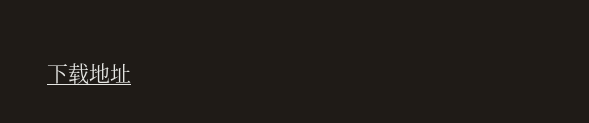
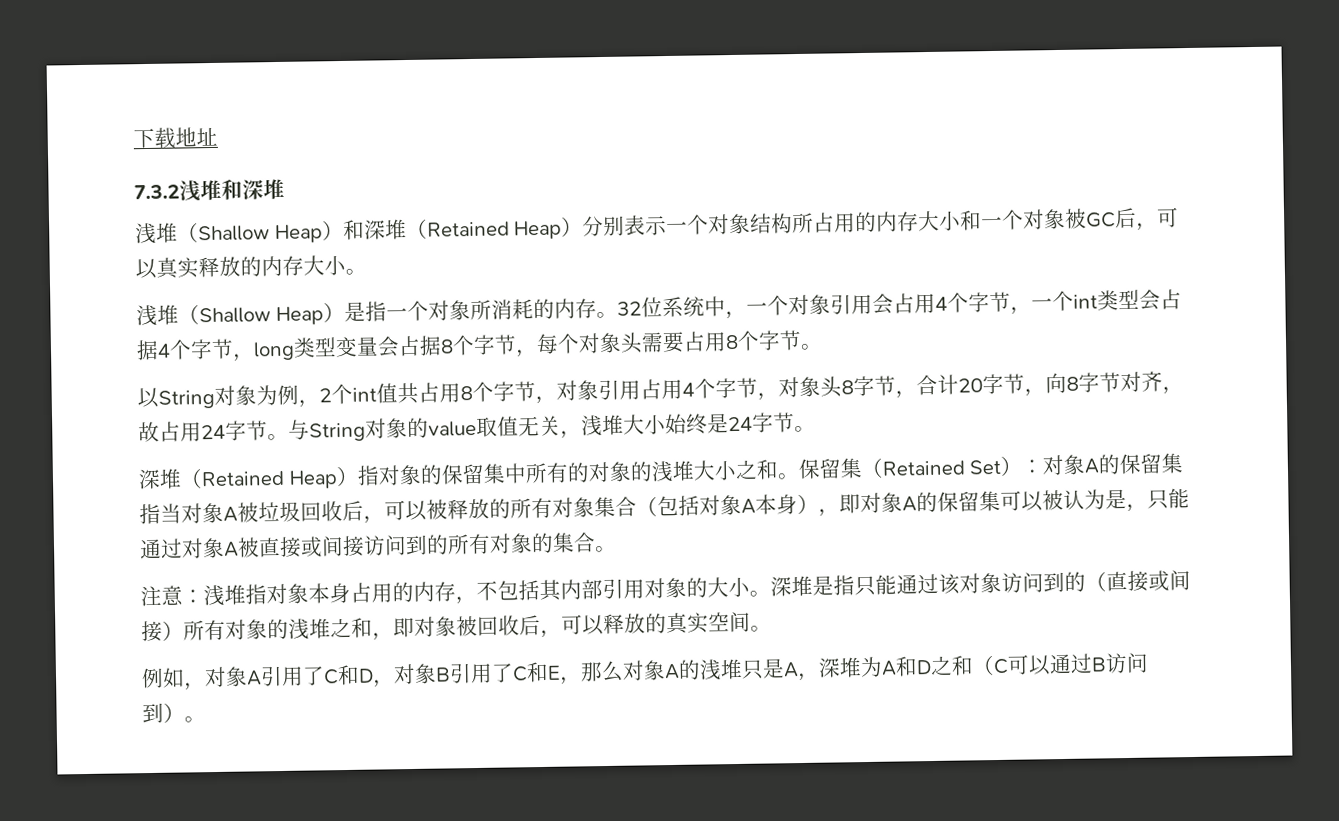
(131, 73) none -> [134,178,285,202] [135,207,1180,245] [135,254,367,280] [136,289,1182,327] [136,329,823,362] [137,371,1184,409] [138,412,816,443] [138,453,1185,490] [139,488,1190,525] [139,532,617,560] [140,570,1191,607] [141,611,772,643] [141,652,1149,691] [142,702,206,724] // 7.3.2浅堆和深堆 // 浅堆（Shallow Heap）和深堆（Retained Heap）分别表示一个对象结构所占用的内存大小和一个对象被GC后，可以真实释放的内存大小。 // 浅堆（Shallow Heap）是指一个对象所消耗的内存。32位系统中，一个对象引用会占用4个字节，一个int类型会占据4个字节，long类型变量会占据8个字节，每个对象头需要占用8个字节。 // 以String对象为例，2个int值共占用8个字节，对象引用占用4个字节，对象头8字节，合计20字节，向8字节对齐，故占用24字节。与String对象的value取值无关，浅堆大小始终是24字节。 // 深堆（Retained Heap）指对象的保留集中所有的对象的浅堆大小之和。保留集（Retained Set）：对象A的保留集指当对象A被垃圾回收后，可以被释放的所有对象集合（包括对象A本身），即对象A的保留集可以被认为是，只能通过对象A被直接或间接访问到的所有对象的集合。 // 注意：浅堆指对象本身占用的内存，不包括其内部引用对象的大小。深堆是指只能通过该对象访问到的（直接或间接）所有对象的浅堆之和，即对象被回收后，可以释放的真实空间。 // 例如，对象A引用了C和D，对象B引用了C和E，那么对象A的浅堆只是A，深堆为A和D之和（C可以通过B访问到）。

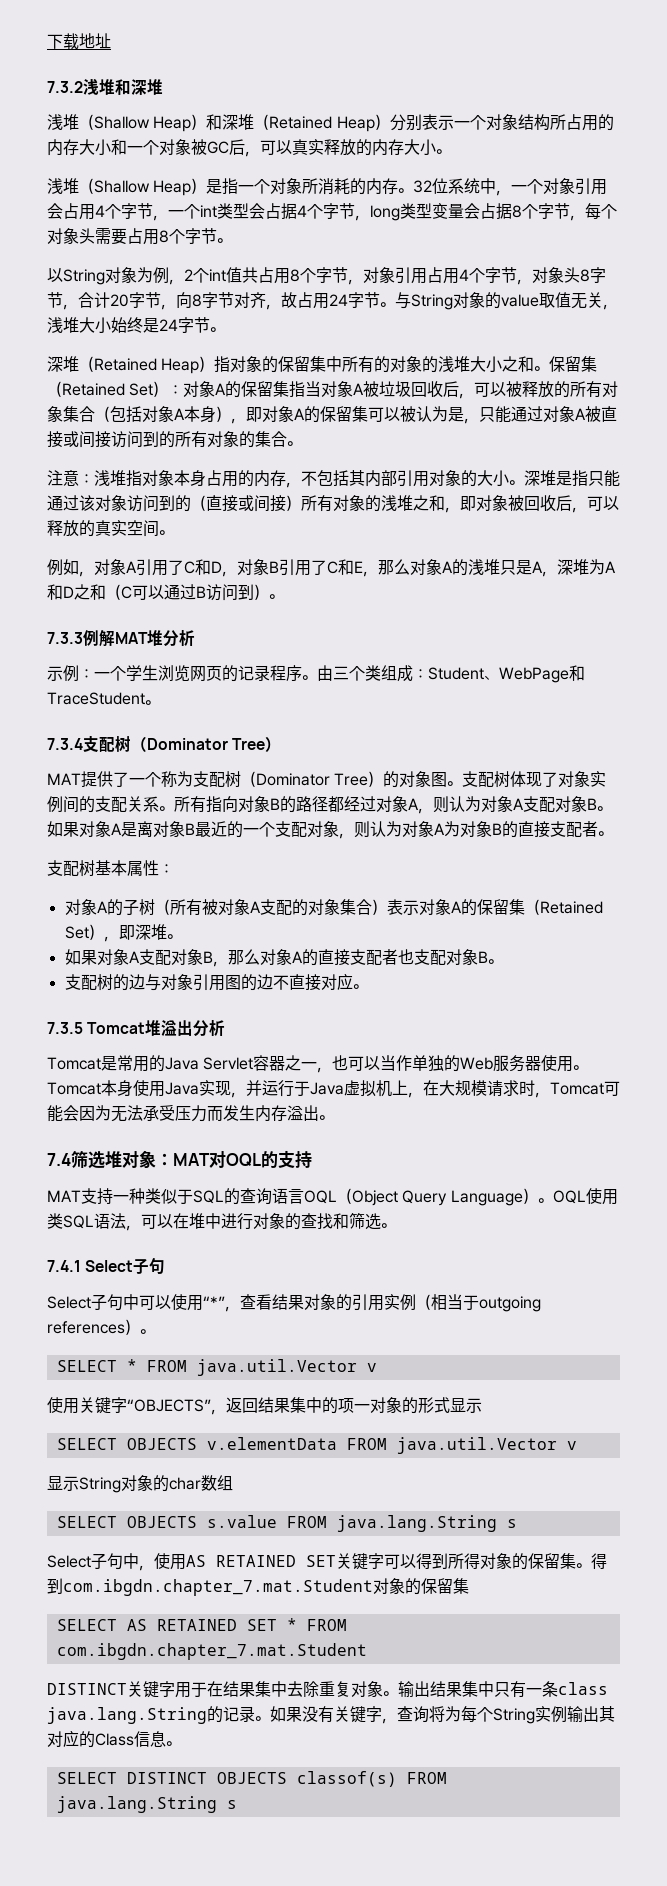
(206, 719) none -> [47,629,195,647] [47,665,585,683] [47,692,160,705] [47,735,282,753] [47,771,607,788] [47,796,612,814] [47,821,613,839] [47,860,174,877] [64,899,603,916] [64,924,182,942] [64,949,503,967] [64,973,368,991] [47,1019,226,1037] [47,1055,589,1073] [47,1080,620,1098] [47,1105,334,1122] [47,1150,312,1169] [47,1188,618,1206] [47,1212,396,1231] [47,1258,166,1274] [47,1294,541,1312] [47,1319,155,1335] [56,1359,377,1376] [47,1397,482,1415] [56,1437,577,1454] [47,1475,233,1493] [56,1515,517,1532] [47,1553,607,1571] [47,1578,469,1596] [56,1618,347,1631] [56,1643,367,1660] [47,1681,608,1698] [47,1706,615,1724] [47,1730,181,1748] [56,1771,447,1787] [56,1796,237,1813] // 7.3.3例解MAT堆分析 // 示例：一个学生浏览网页的记录程序。由三个类组成：Student、WebPage和TraceStudent。 // 7.3.4支配树（Dominator Tree） // MAT提供了一个称为支配树（Dominator Tree）的对象图。支配树体现了对象实例间的支配关系。所有指向对象B的路径都经过对象A，则认为对象A支配对象B。如果对象A是离对象B最近的一个支配对象，则认为对象A为对象B的直接支配者。 // 支配树基本属性： // 对象A的子树（所有被对象A支配的对象集合）表示对象A的保留集（Retained Set），即深堆。 // 如果对象A支配对象B，那么对象A的直接支配者也支配对象B。 // 支配树的边与对象引用图的边不直接对应。 // 7.3.5 Tomcat堆溢出分析 // Tomcat是常用的Java Servlet容器之一，也可以当作单独的Web服务器使用。Tomcat本身使用Java实现，并运行于Java虚拟机上，在大规模请求时，Tomcat可能会因为无法承受压力而发生内存溢出。 // 7.4筛选堆对象：MAT对OQL的支持 // MAT支持一种类似于SQL的查询语言OQL（Object Query Language）。OQL使用类SQL语法，可以在堆中进行对象的查找和筛选。 // 7.4.1 Select子句 // Select子句中可以使用“*”，查看结果对象的引用实例（相当于outgoing references）。 // SELECT * FROM java.util.Vector v // 使用关键字“OBJECTS”，返回结果集中的项一对象的形式显示 // SELECT OBJECTS v.elementData FROM java.util.Vector v // 显示String对象的char数组 // SELECT OBJECTS s.value FROM java.lang.String s // Select子句中，使用AS RETAINED SET关键字可以得到所得对象的保留集。得到com.ibgdn.chapter_7.mat.Student对象的保留集 // SELECT AS RETAINED SET * FROM com.ibgdn.chapter_7.mat.Student // DISTINCT关键字用于在结果集中去除重复对象。输出结果集中只有一条class java.lang.String的记录。如果没有关键字，查询将为每个String实例输出其对应的Class信息。 // SELECT DISTINCT OBJECTS classof(s) FROM java.lang.String s

